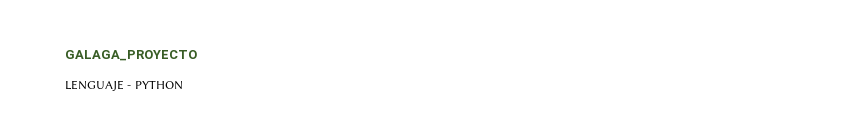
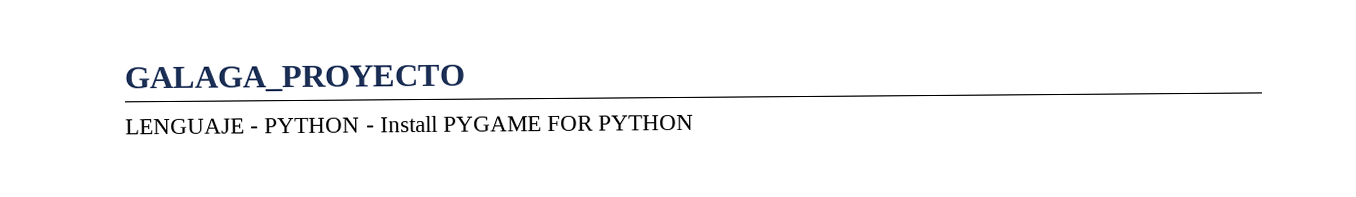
(183, 85) none -> [365,114,695,133] - Install PYGAME FOR PYTHON

